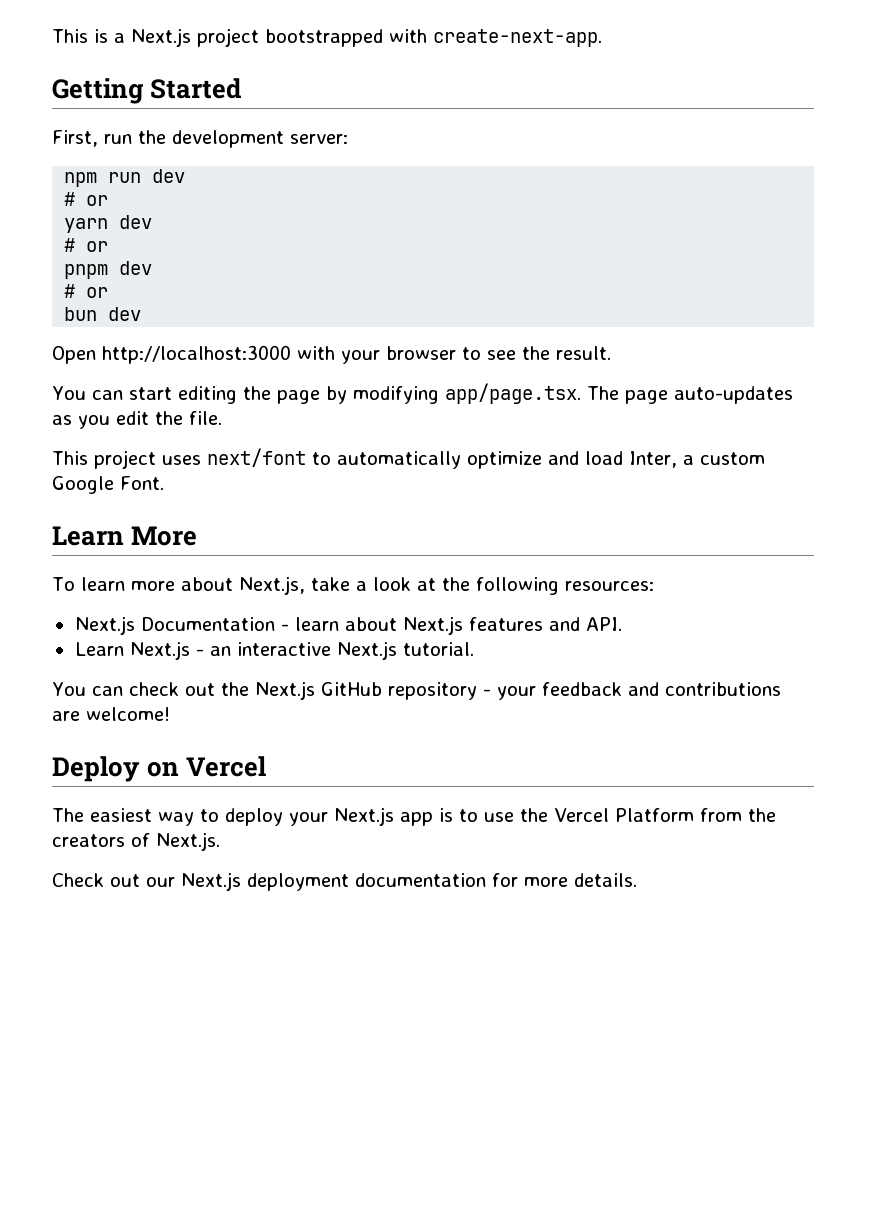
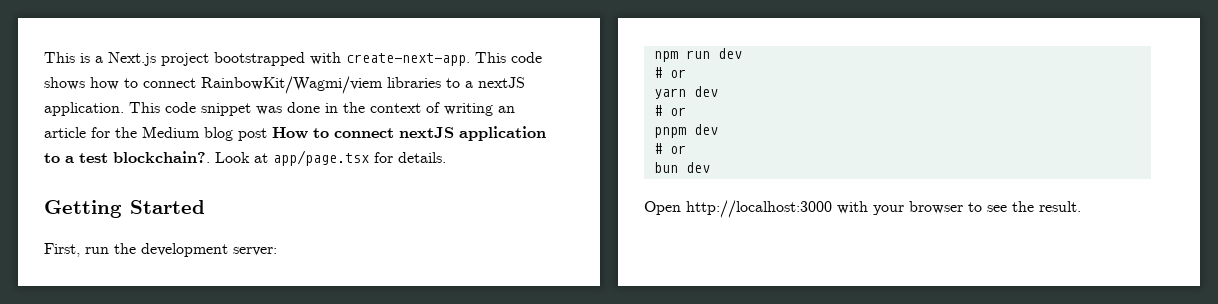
(602, 38) none -> [475,52,542,63] [44,76,525,94] [44,102,515,116] [44,126,546,141] [44,150,446,166] This code shows how to connect RainbowKit/Wagmi/viem libraries to a nextJS application. This code snippet was done in the context of writing an article for the Medium blog post How to connect nextJS application to a test blockchain?. Look at app/page.tsx for details.
[52,383,793,404] [52,411,222,429] [52,448,765,469] [52,476,164,494] [52,526,198,546] [52,576,654,595] [74,616,622,635] [74,641,474,660] [52,681,781,700] [52,707,170,721] [52,756,267,782] [52,807,776,826] [52,832,220,851] [52,872,637,891] // You can start editing the page by modifying app/page.tsx. The page auto-updates as you edit the file. // This project uses next/font to automatically optimize and load Inter, a custom Google Font. // Learn More // To learn more about Next.js, take a look at the following resources: // Next.js Documentation - learn about Next.js features and API. // Learn Next.js - an interactive Next.js tutorial. // You can check out the Next.js GitHub repository - your feedback and contributions are welcome! // Deploy on Vercel // The easiest way to deploy your Next.js app is to use the Vercel Platform from the creators of Next.js. // Check out our Next.js deployment documentation for more details. -> (1081, 206) none

